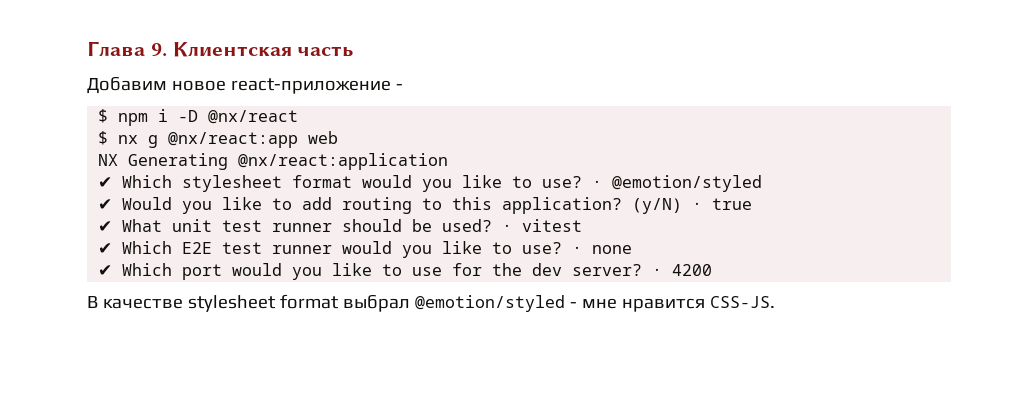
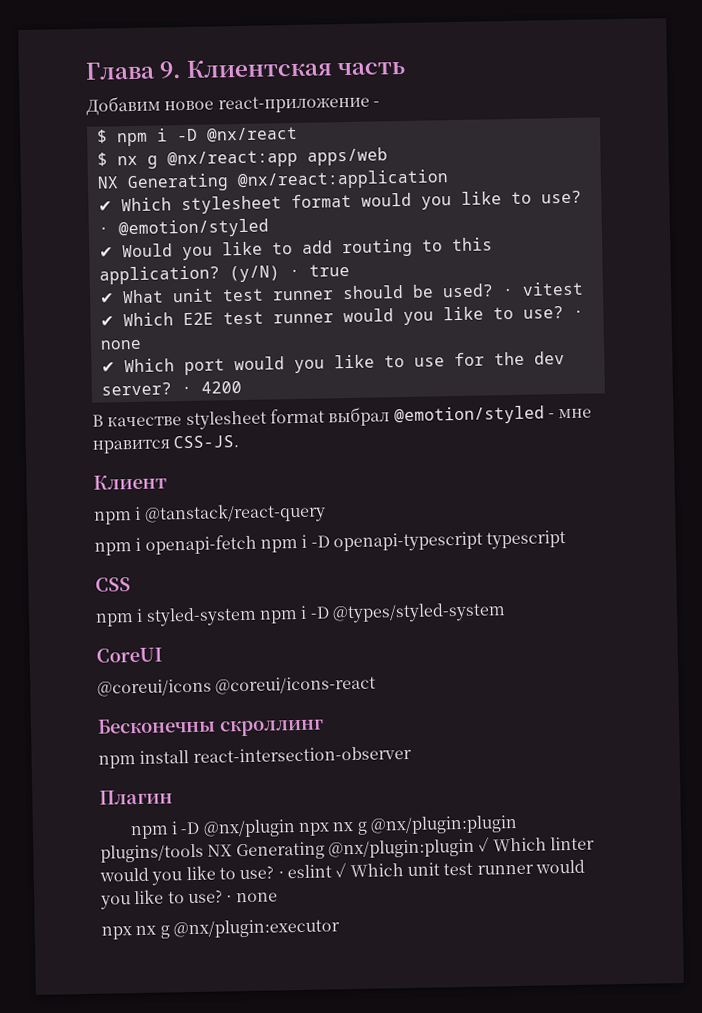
[308,131,339,144] web -> [306,147,388,166] apps/web
(775, 302) none -> [93,474,167,490] [94,502,326,525] [94,530,567,556] [95,577,131,592] [95,602,506,627] [96,647,163,663] [97,675,377,697] [97,717,324,737] [98,745,412,769] [99,789,173,805] [129,814,518,840] [100,836,595,863] [99,859,585,886] [100,889,278,910] [101,918,340,940] // Клиент // npm i @tanstack/react-query // npm i openapi-fetch npm i -D openapi-typescript typescript // CSS // npm i styled-system npm i -D @types/styled-system // CoreUI // @coreui/icons @coreui/icons-react // Бесконечны скроллинг // npm install react-intersection-observer // Плагин // npm i -D @nx/plugin npx nx g @nx/plugin:plugin plugins/tools NX Generating @nx/plugin:plugin ✓ Which linter would you like to use? · eslint ✓ Which unit test runner would you like to use? · none // npx nx g @nx/plugin:executor

